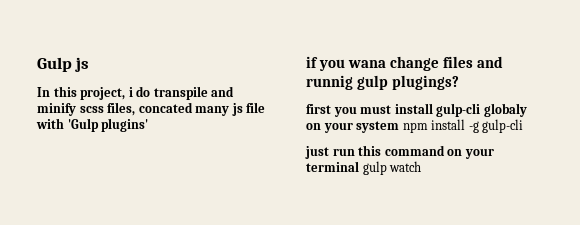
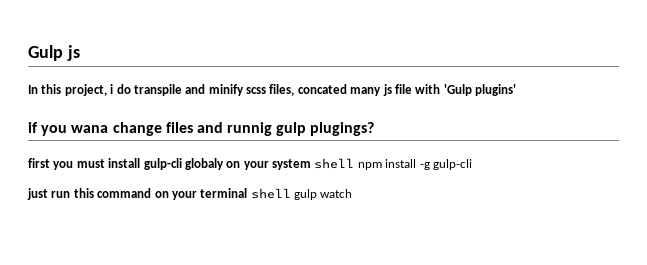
(400, 127) none -> [314,158,355,169] shell
(359, 166) none -> [250,188,291,199] shell

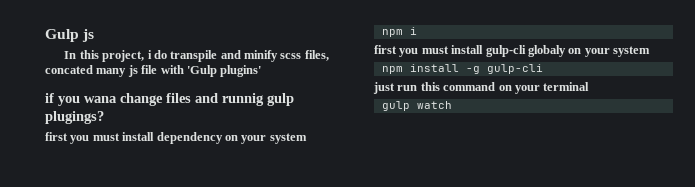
(375, 129) none -> [45,132,307,144] [381,27,417,37] // first you must install dependency on your system // npm i
[314,158,355,169] shell -> (650, 51) //
[250,188,291,199] shell -> (590, 86) //

